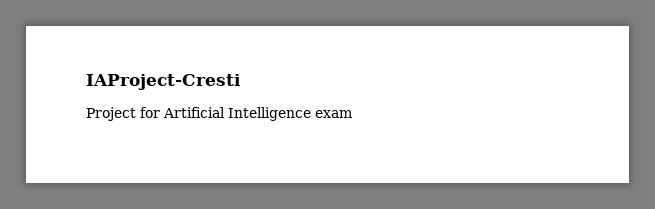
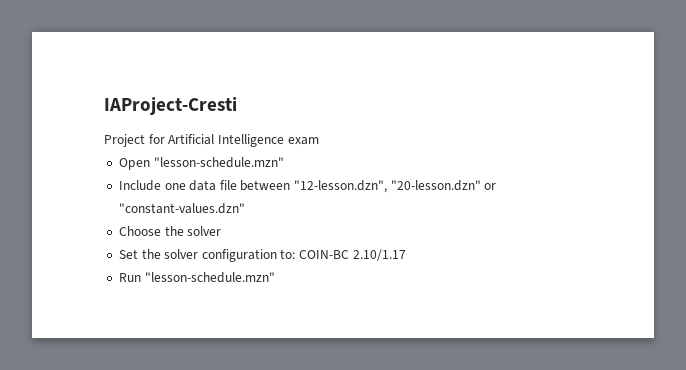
(352, 114) none -> [118,157,284,170] [118,180,497,193] [118,203,245,214] [118,226,222,236] [118,249,406,262] [118,272,275,283] // Open "lesson-schedule.mzn" // Include one data file between "12-lesson.dzn", "20-lesson.dzn" or "constant-values.dzn" // Choose the solver // Set the solver configuration to: COIN-BC 2.10/1.17 // Run "lesson-schedule.mzn"

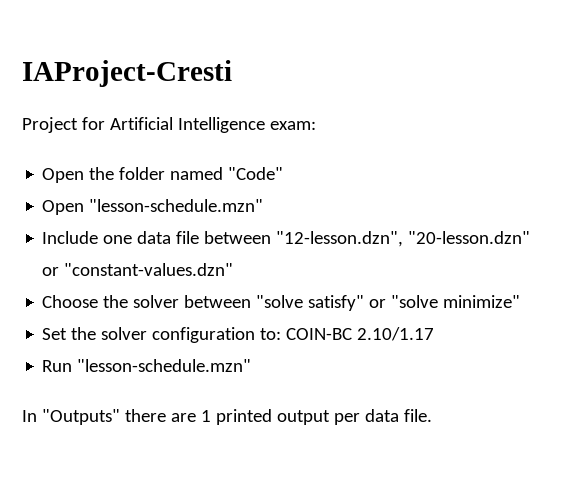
[287,137,319,145] exam -> [269,121,316,130] [42,167,284,183] exam: // Open the folder named "Code"
(222, 231) none -> [184,295,521,311] between "solve satisfy" or "solve minimize"
(275, 277) none -> [22,409,432,425] // In "Outputs" there are 1 printed output per data file.

